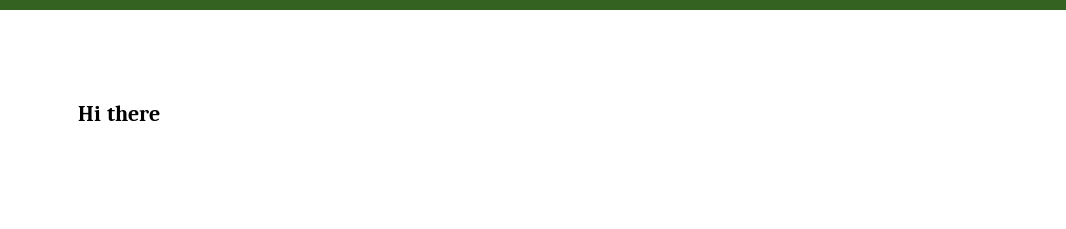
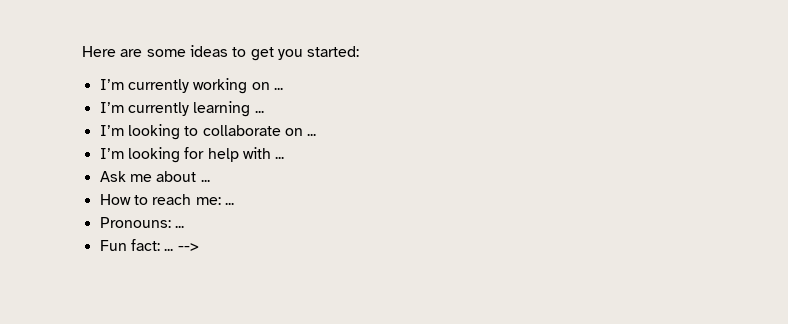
[78,105,160,121] Hi there -> [82,45,360,61] [99,78,283,94] [99,101,264,117] [99,124,317,140] [99,147,285,163] [99,171,210,182] [99,194,234,205] [99,217,184,228] [99,239,199,251] Here are some ideas to get you started: // I’m currently working on ... // I’m currently learning ... // I’m looking to collaborate on ... // I’m looking for help with ... // Ask me about ... // How to reach me: ... // Pronouns: ... // Fun fact: ... -->

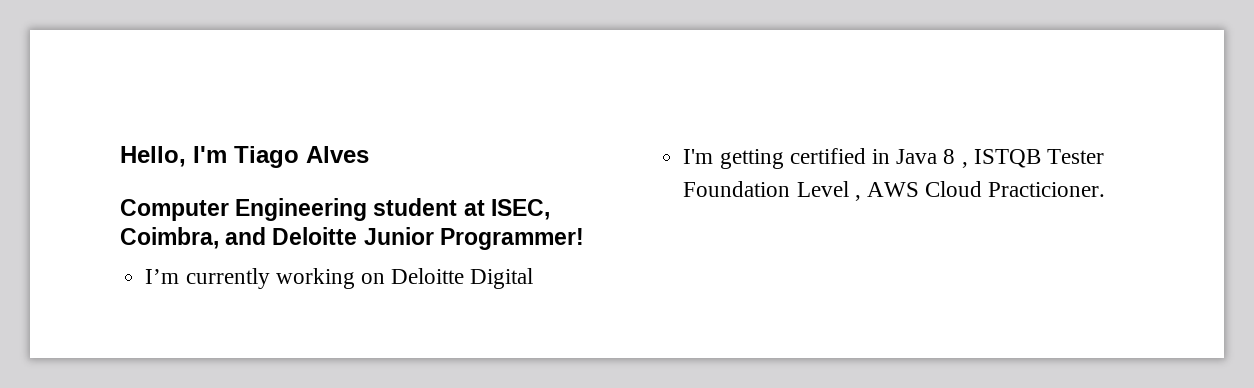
[82,45,360,61] Here are some ideas to get you started: -> [120,146,369,168] [120,198,550,221] [120,227,584,250] Hello, I'm Tiago Alves // Computer Engineering student at ISEC, Coimbra, and Deloitte Junior Programmer!
[273,87,283,90] [99,101,264,117] [99,124,317,140] [99,147,285,163] [99,171,210,182] [99,194,234,205] [99,217,184,228] [99,239,199,251] ... // I’m currently learning ... // I’m looking to collaborate on ... // I’m looking for help with ... // Ask me about ... // How to reach me: ... // Pronouns: ... // Fun fact: ... --> -> [391,268,534,289] [683,148,1104,169] [683,181,1106,201] Deloitte Digital // I'm getting certified in Java 8 , ISTQB Tester Foundation Level , AWS Cloud Practicioner.

